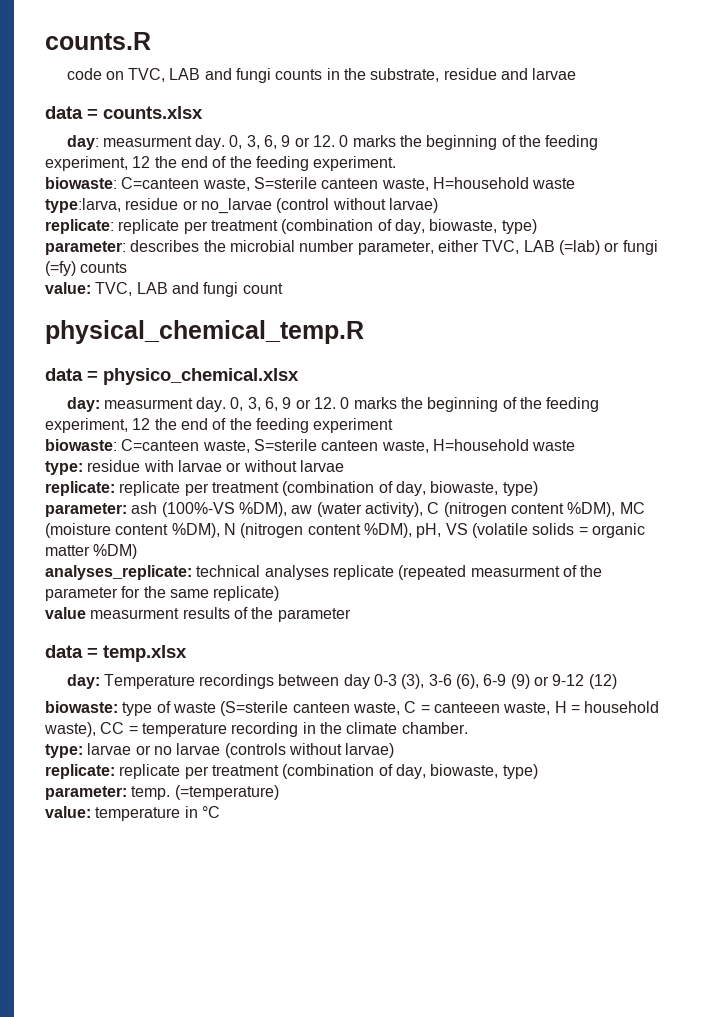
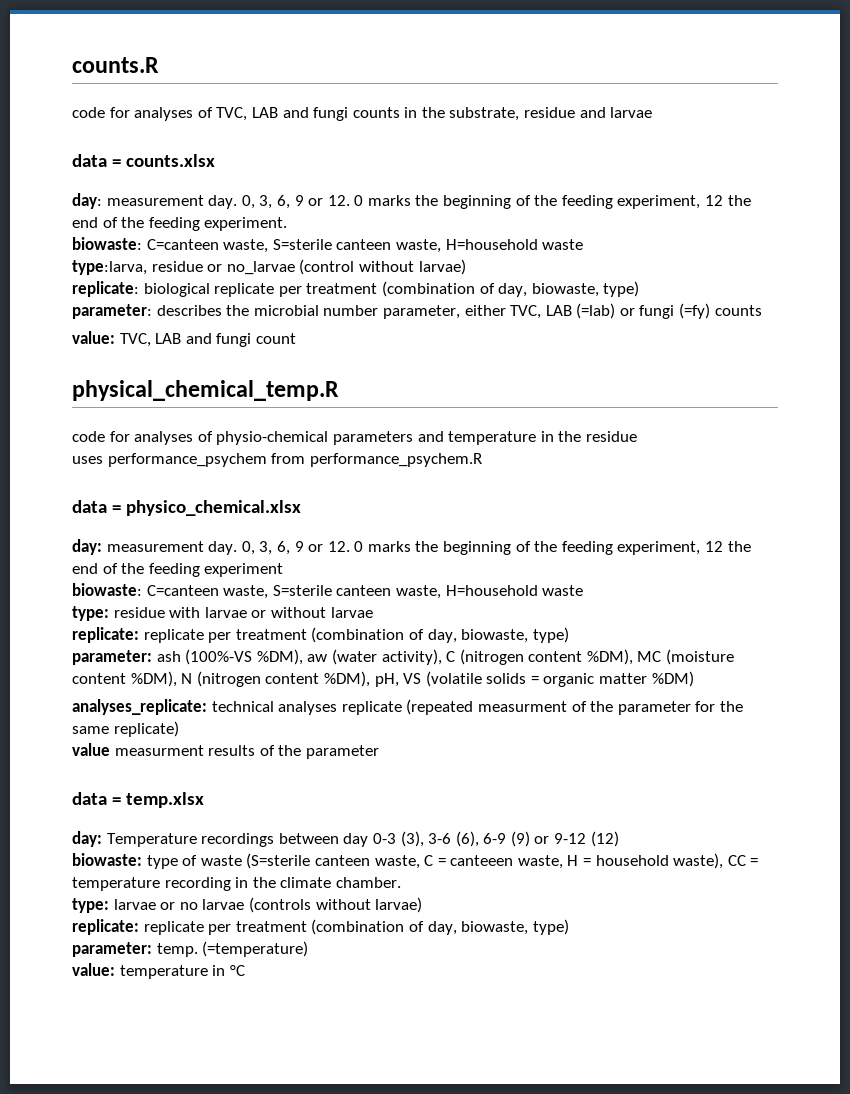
[105,71,124,80] on -> [109,107,213,121] for analyses of
[102,136,192,147] measurment -> [106,195,204,206] measurement
(114, 226) none -> [143,283,210,297] biological
(364, 332) none -> [72,431,637,445] [72,453,482,467] // code for analyses of physio-chemical parameters and temperature in the residue // uses performance_psychem from performance_psychem.R
[103,398,193,409] measurment -> [106,541,204,552] measurement

